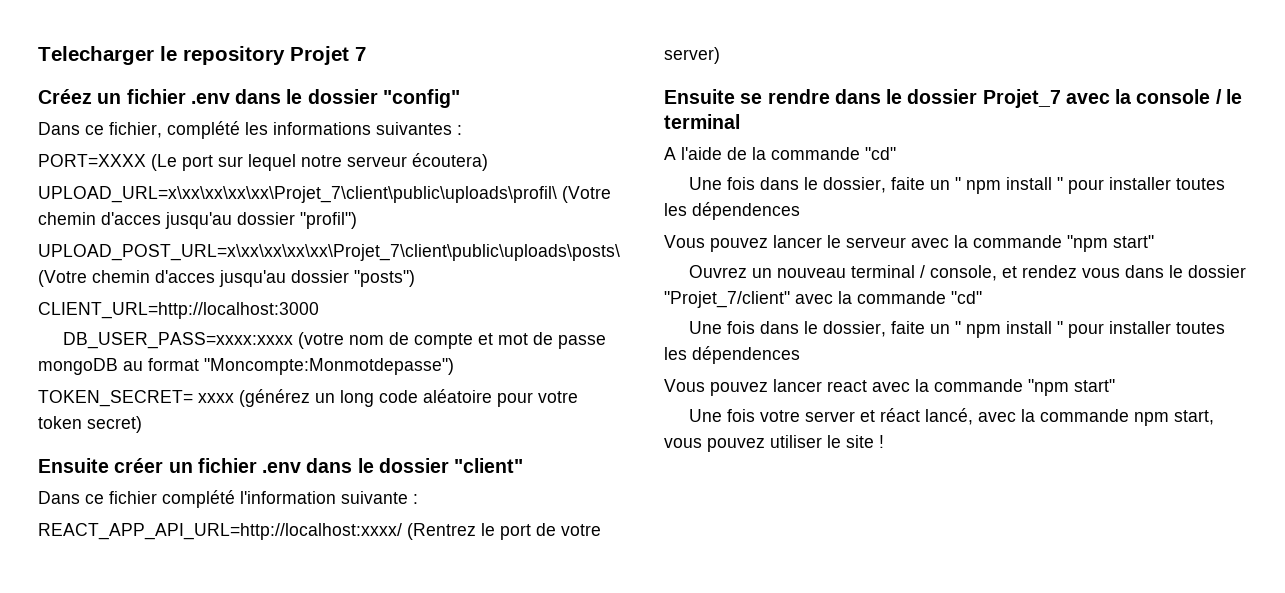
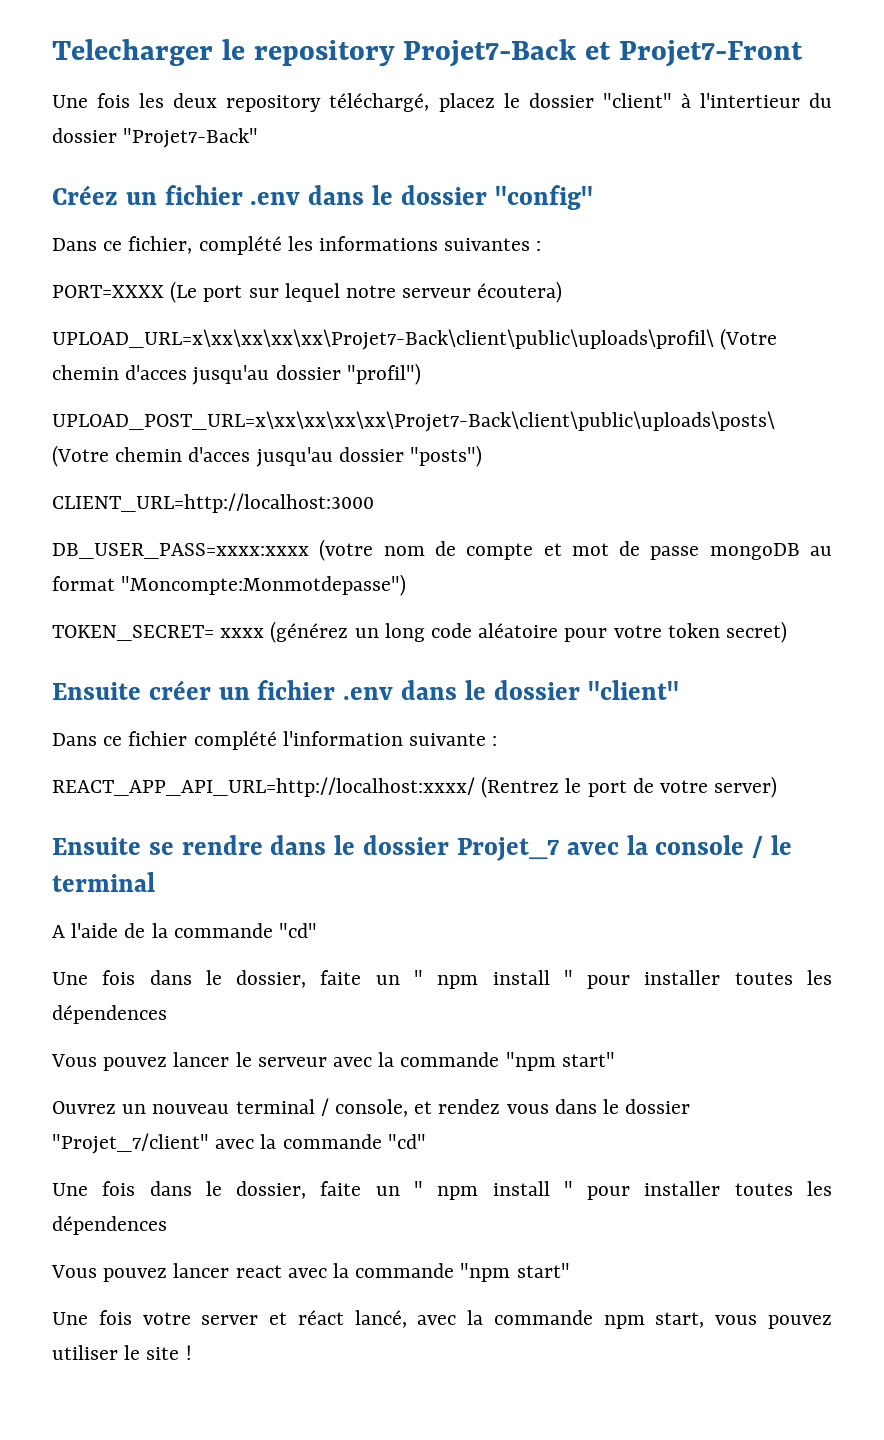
[290,46,366,65] Projet 7 -> [403,39,803,67] [52,93,832,112] [52,128,259,148] Projet7-Back et Projet7-Front // Une fois les deux repository téléchargé, placez le dossier "client" à l'intertieur du dossier "Projet7-Back"
[38,186,557,203] UPLOAD_URL=x\xx\xx\xx\xx\Projet_7\client\public\uploads\profil\ -> [52,329,714,350] UPLOAD_URL=x\xx\xx\xx\xx\Projet7-Back\client\public\uploads\profil\
[38,244,620,261] UPLOAD_POST_URL=x\xx\xx\xx\xx\Projet_7\client\public\uploads\posts\ -> [52,411,775,432] UPLOAD_POST_URL=x\xx\xx\xx\xx\Projet7-Back\client\public\uploads\posts\

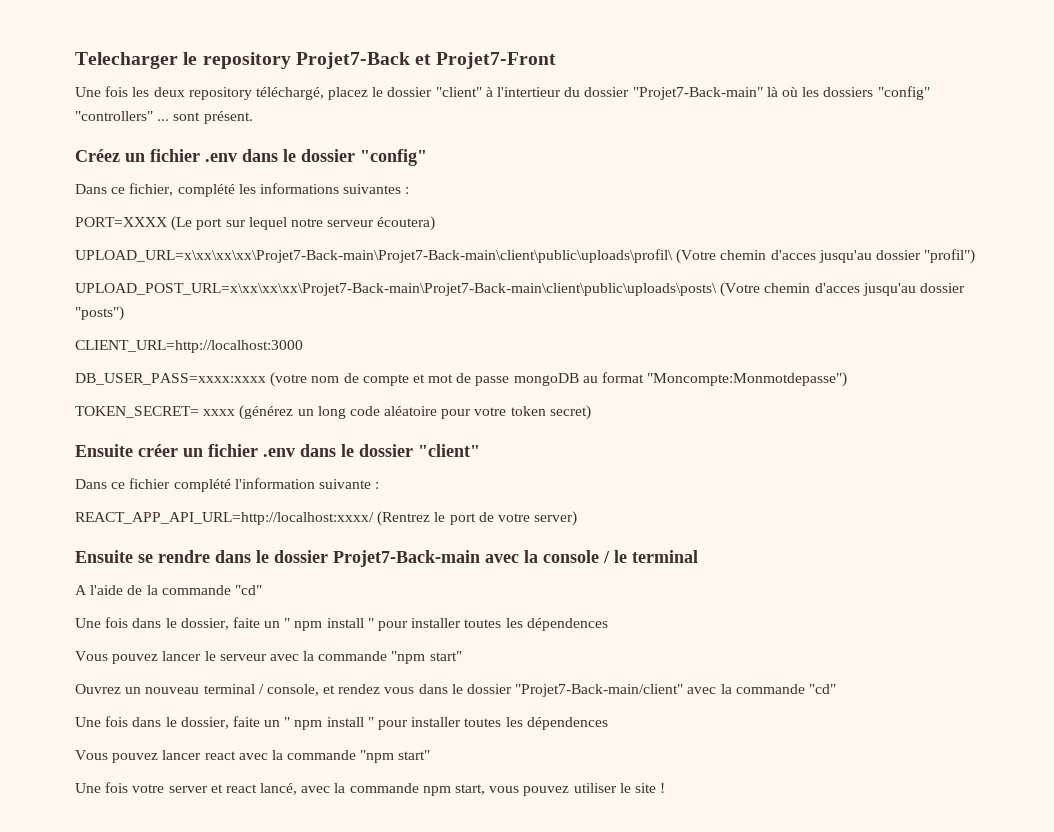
[123,128,259,148] "Projet7-Back" -> [632,86,930,100] [75,111,253,124] "Projet7-Back-main" là où les dossiers "config" "controllers" ... sont présent.
[52,329,714,350] UPLOAD_URL=x\xx\xx\xx\xx\Projet7-Back\client\public\uploads\profil\ -> [75,249,673,263] UPLOAD_URL=x\xx\xx\xx\Projet7-Back-main\Projet7-Back-main\client\public\uploads\profil\
[52,411,775,432] UPLOAD_POST_URL=x\xx\xx\xx\xx\Projet7-Back\client\public\uploads\posts\ -> [75,283,717,296] UPLOAD_POST_URL=x\xx\xx\xx\Projet7-Back-main\Projet7-Back-main\client\public\uploads\posts\
[456,837,560,861] Projet_7 -> [333,550,480,567] Projet7-Back-main
[52,1133,209,1154] "Projet_7/client" -> [515,684,684,697] "Projet7-Back-main/client"
[297,1310,344,1325] réact -> [225,784,257,793] react

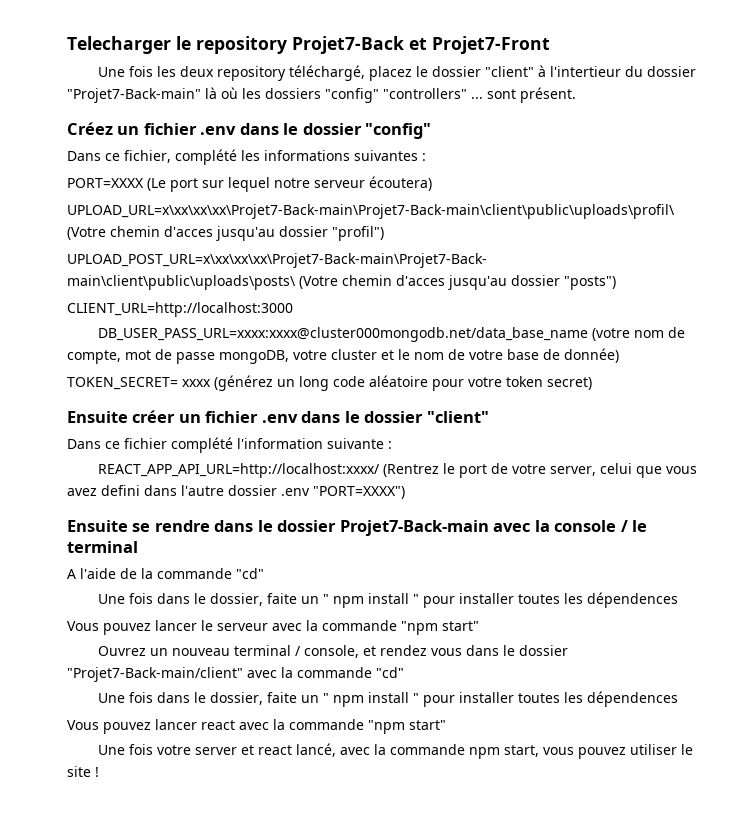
[75,373,266,385] DB_USER_PASS=xxxx:xxxx -> [98,327,589,342] DB_USER_PASS_URL=xxxx:xxxx@cluster000mongodb.net/data_base_name
[362,374,425,386] compte et -> [67,350,121,364] compte,
[513,372,848,387] mongoDB au format "Moncompte:Monmotdepasse") -> [219,348,619,364] mongoDB, votre cluster et le nom de votre base de donnée)
[534,511,578,526] server) -> [550,463,698,478] [67,485,405,499] server, celui que vous avez defini dans l'autre dossier .env "PORT=XXXX")

